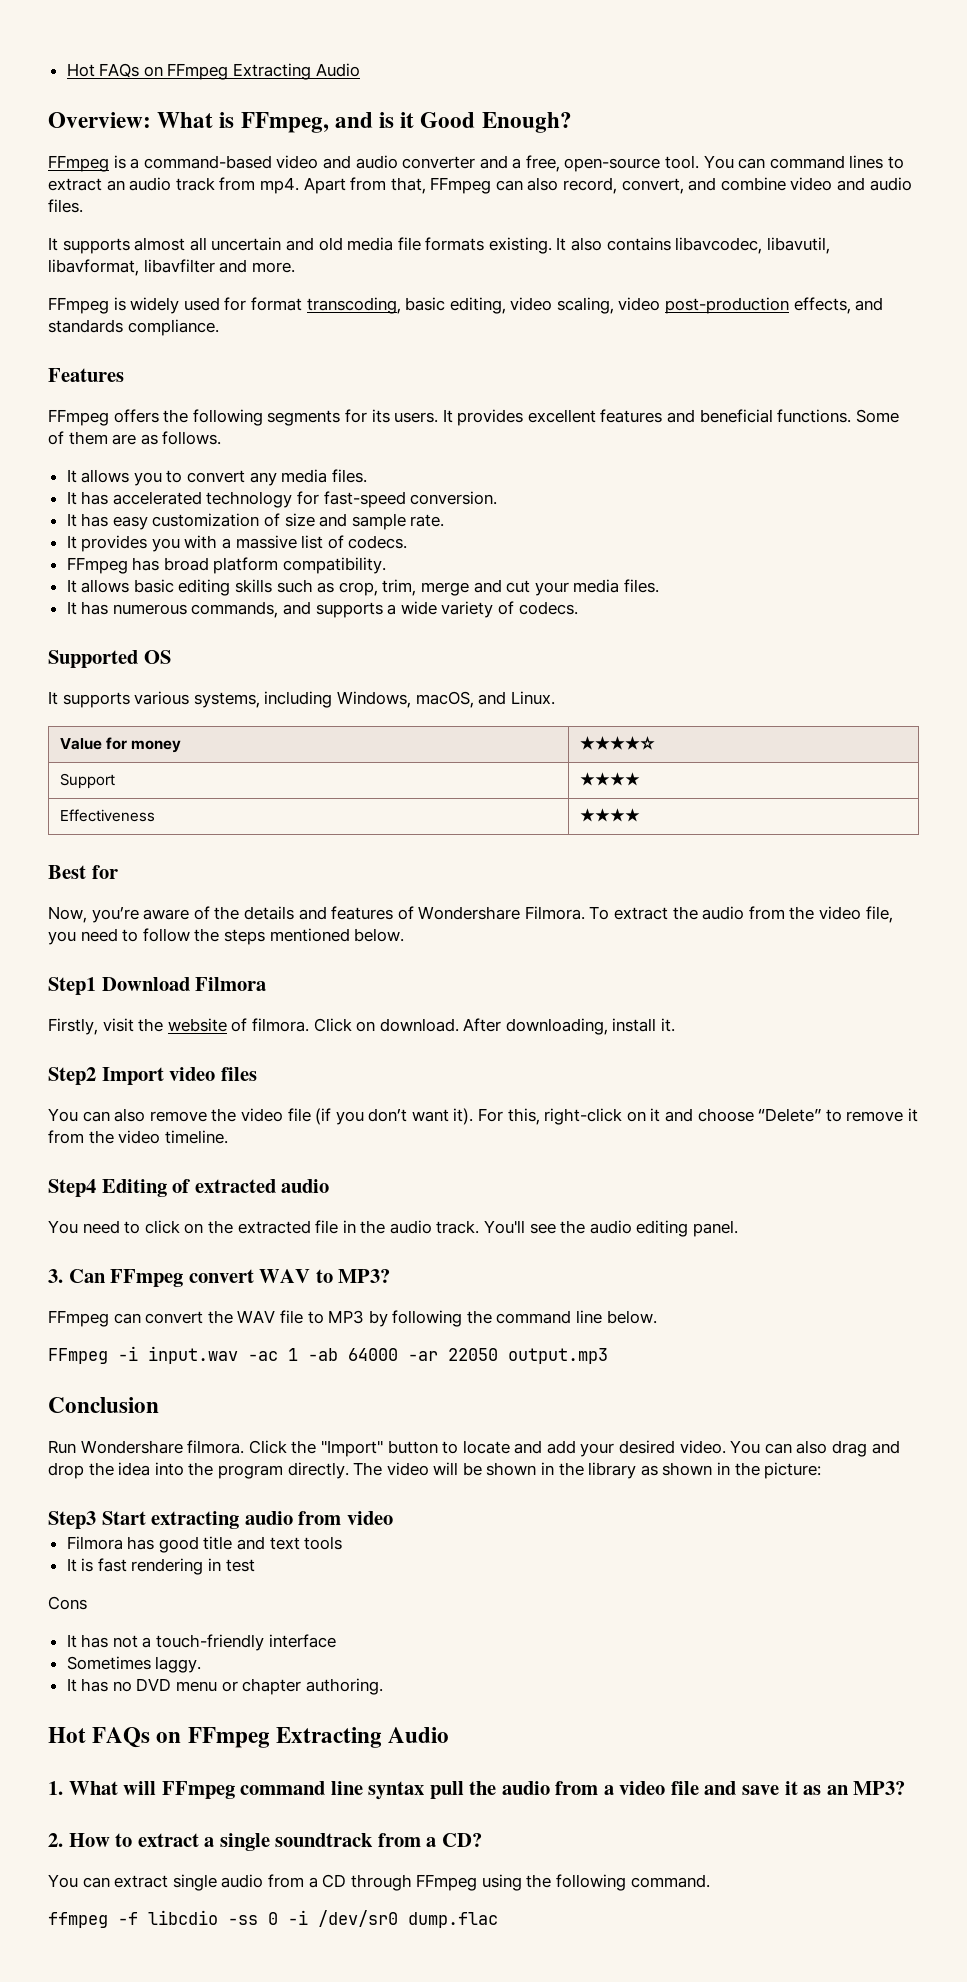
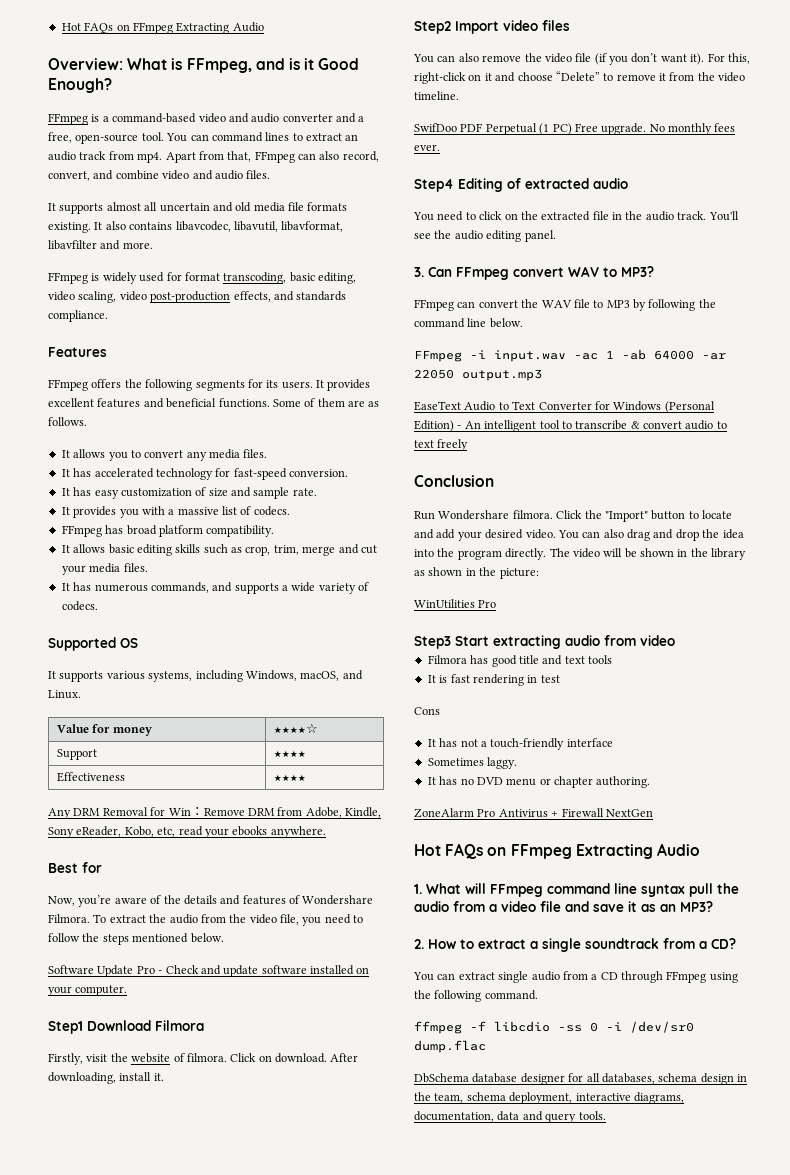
(641, 815) none -> [48,807,381,819] [48,826,326,838] // Any DRM Removal for Win：Remove DRM from Adobe, Kindle, Sony eReader, Kobo, etc, read your ebooks anywhere.
(405, 935) none -> [48,965,370,977] [48,985,128,996] // Software Update Pro - Check and update software installed on your computer.
(228, 1137) none -> [414,123,736,135] [414,144,440,151] // SwifDoo PDF Perpetual (1 PC) Free upgrade. No monthly fees ever.
(608, 1356) none -> [414,401,715,413] [414,420,727,432] [414,439,469,451] // EaseText Audio to Text Converter for Windows (Personal Edition) - An intelligent tool to transcribe & convert audio to text freely
(822, 1470) none -> [414,599,497,608] // WinUtilities Pro
(383, 1686) none -> [414,808,653,818] // ZoneAlarm Pro Antivirus + Firewall NextGen
(498, 1920) none -> [414,1073,747,1085] [414,1092,684,1104] [414,1111,606,1123] // DbSchema database designer for all databases, schema design in the team, schema deployment, interactive diagrams, documentation, data and query tools.

